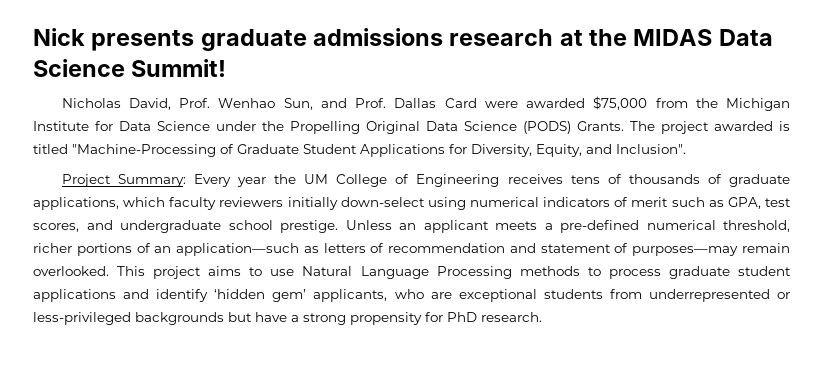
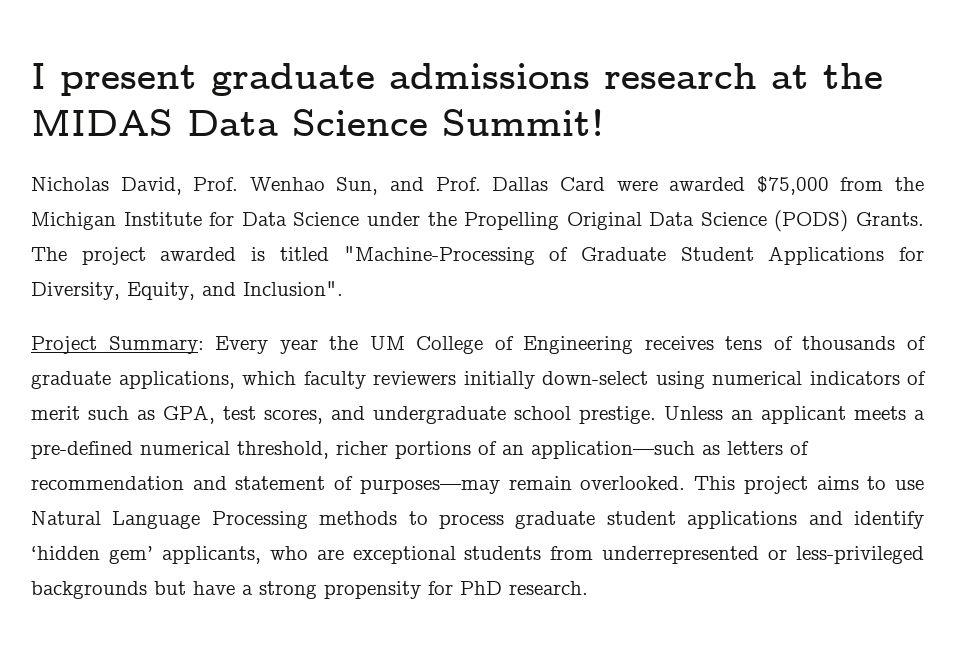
[33,28,195,51] Nick presents -> [31,63,197,96] I present

